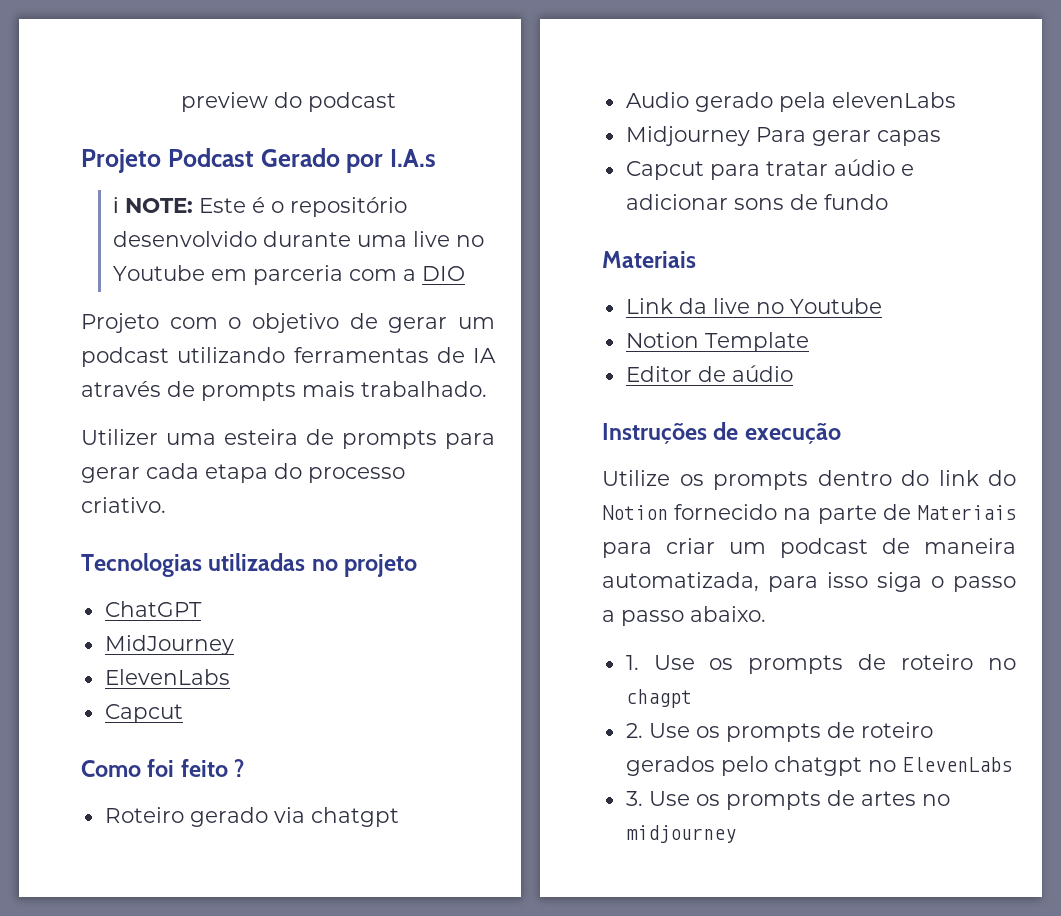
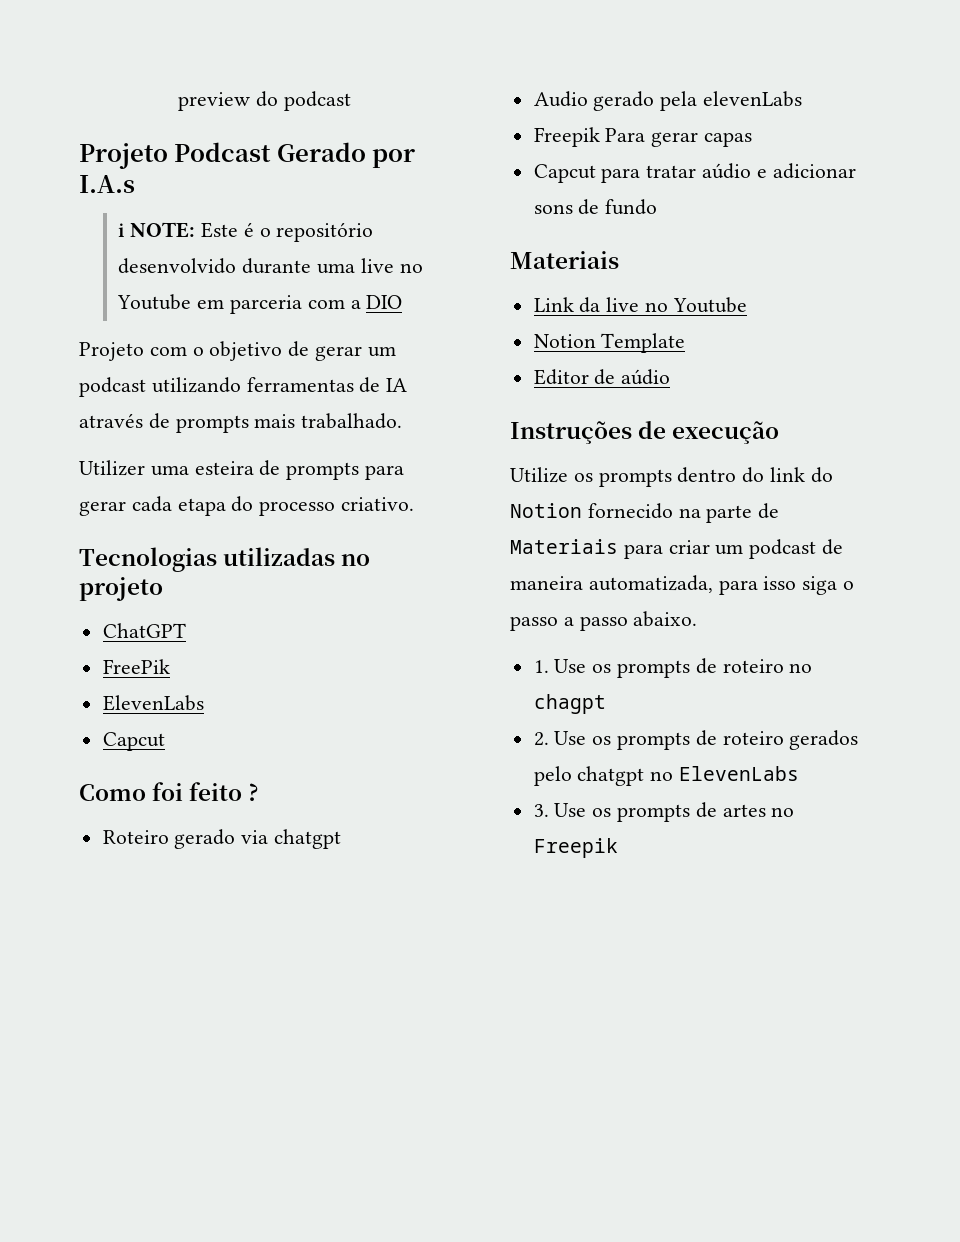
[104,635,234,655] MidJourney -> [102,659,170,674] FreePik
[625,126,750,146] Midjourney -> [533,127,600,147] Freepik
[625,825,736,843] midjourney -> [533,838,618,858] Freepik

